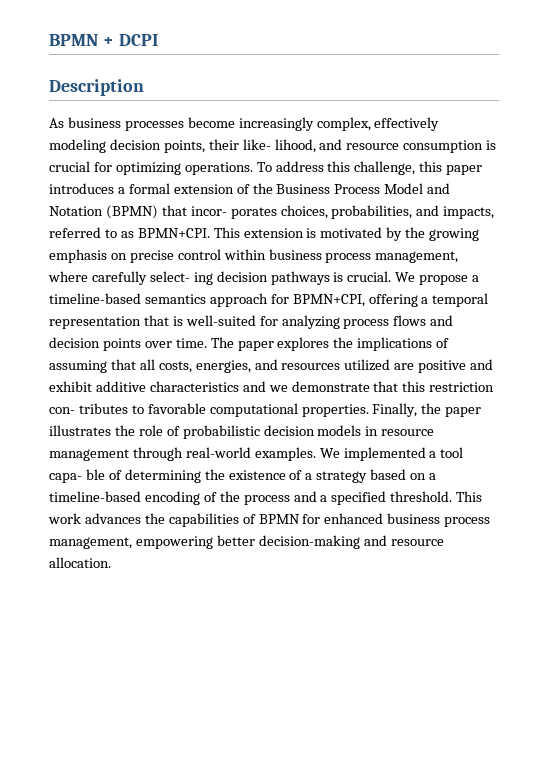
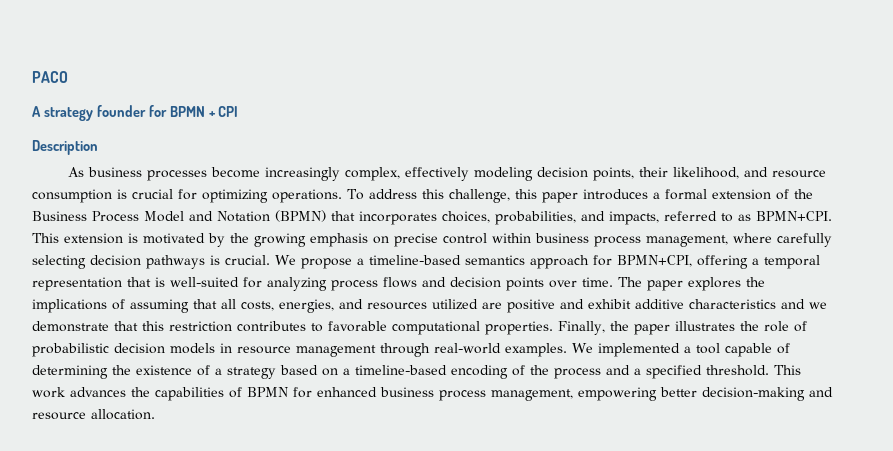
(49, 40) none -> [32,71,68,83] [32,105,167,121] PACO // A strategy founder for
[118,34,158,46] DCPI -> [218,106,239,117] CPI
[242,139,316,153] like- lihood, -> [673,167,740,179] likelihood,
[190,206,277,219] incor- porates -> [359,211,437,225] incorporates
[149,271,213,285] select- ing -> [32,255,86,269] selecting
[49,403,128,414] con- tributes -> [237,321,306,332] contributes
[49,469,105,483] capa- ble -> [725,343,772,357] capable

